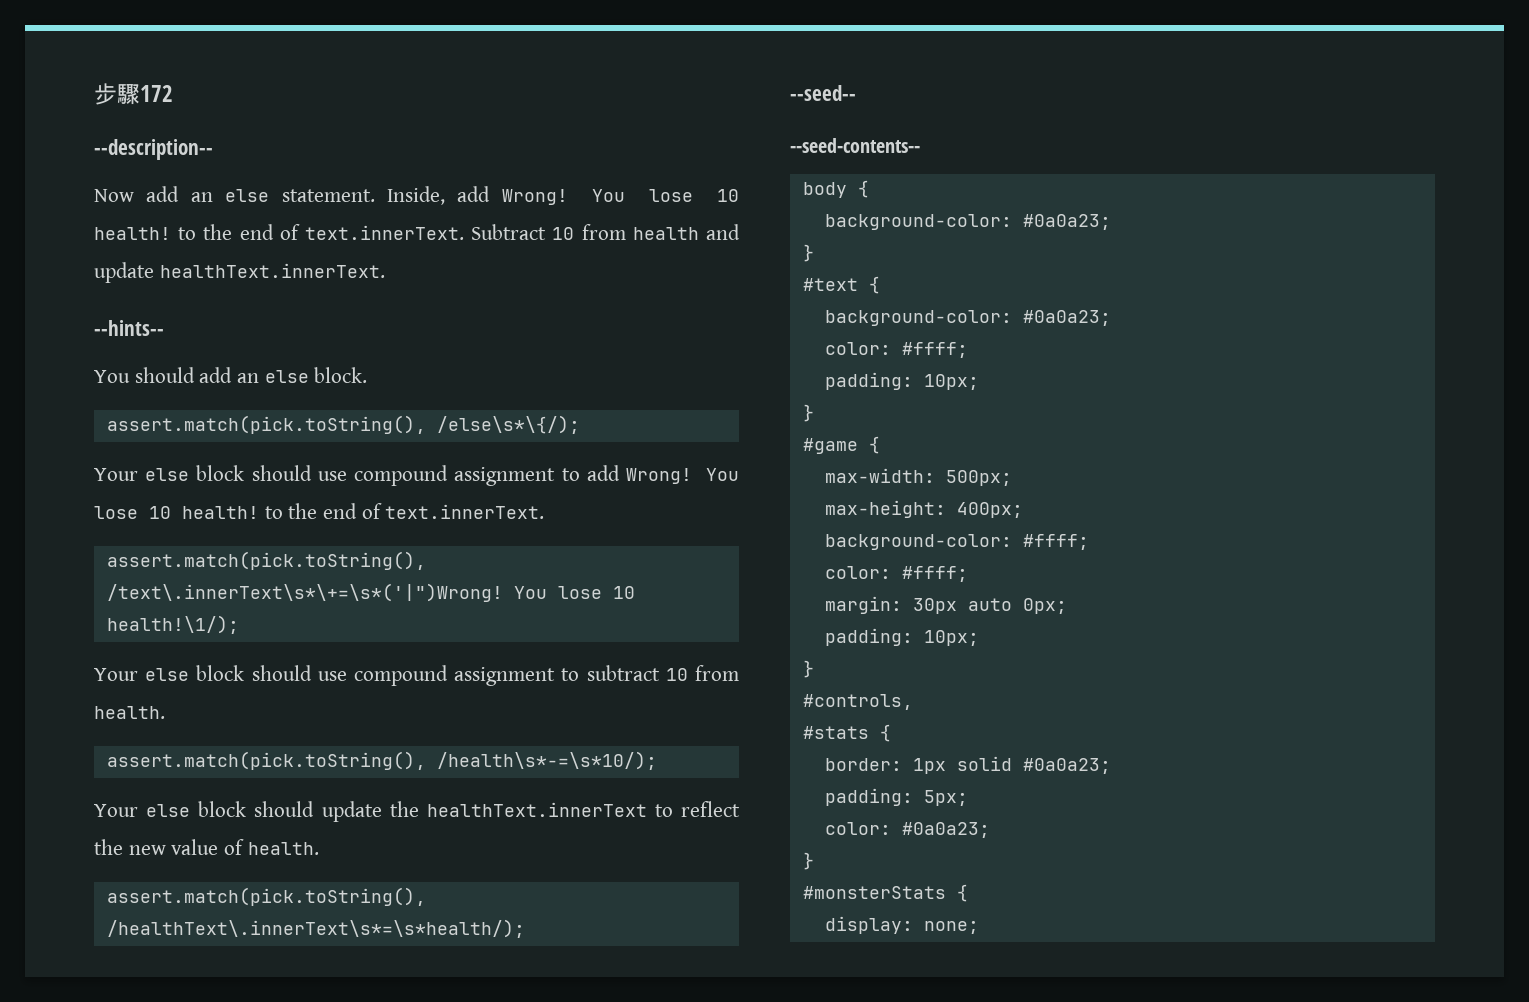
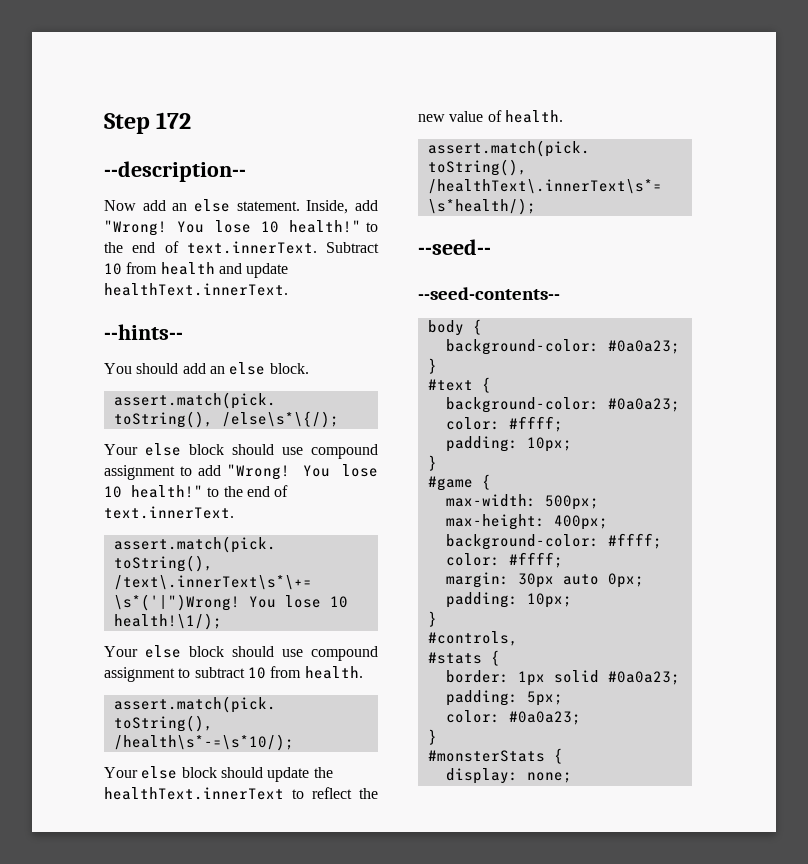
[94,83,140,105] 步驟 -> [104,113,150,134] Step
[501,189,739,205] [94,227,171,240] Wrong! You lose 10 health! -> [104,220,362,236] "Wrong! You lose 10 health!"
[625,468,740,484] [94,506,259,519] Wrong! You lose 10 health! -> [227,464,378,480] [104,485,203,498] "Wrong! You lose 10 health!"

